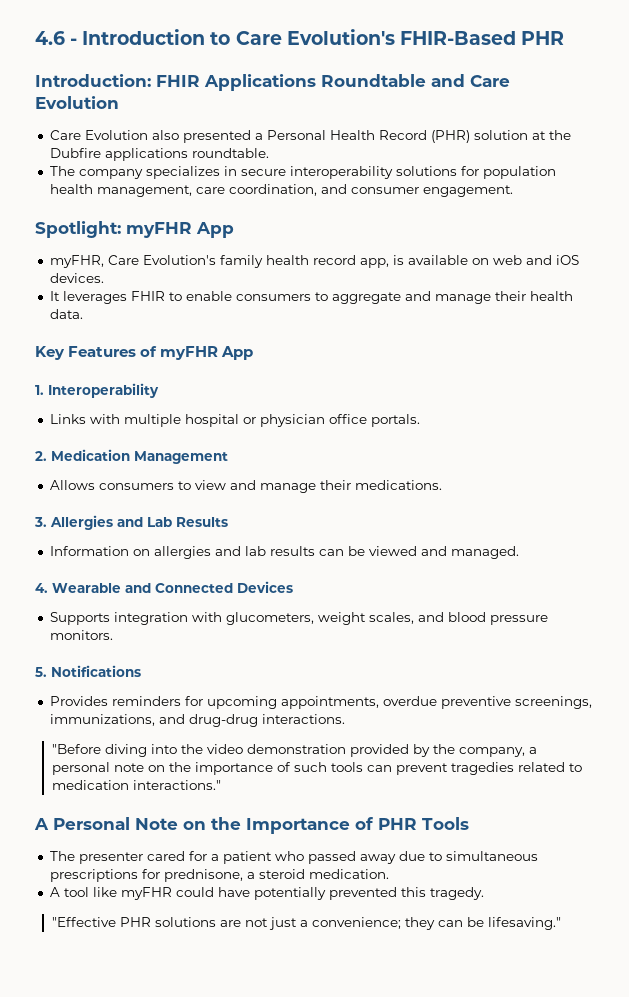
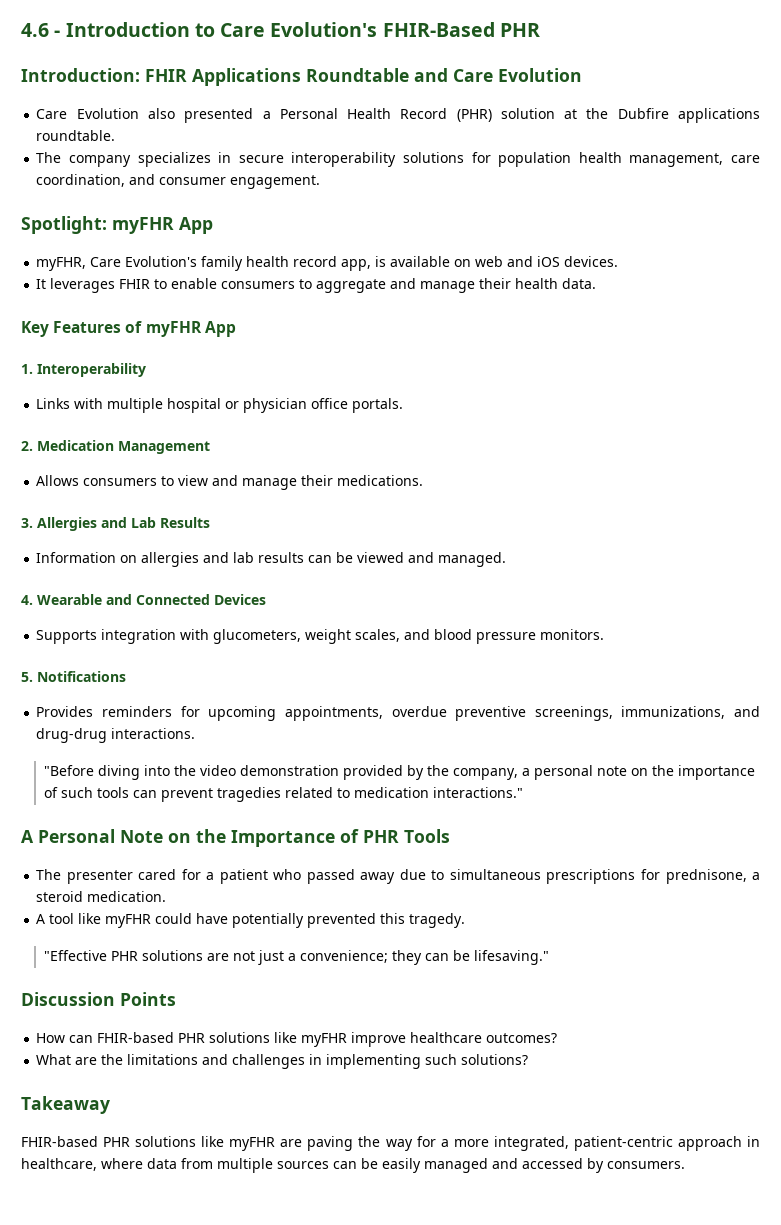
(561, 923) none -> [21,992,176,1006] [36,1032,558,1047] [36,1054,529,1069] [21,1096,110,1114] [21,1136,761,1151] [21,1158,685,1173] // Discussion Points // How can FHIR-based PHR solutions like myFHR improve healthcare outcomes? // What are the limitations and challenges in implementing such solutions? // Takeaway // FHIR-based PHR solutions like myFHR are paving the way for a more integrated, patient-centric approach in healthcare, where data from multiple sources can be easily managed and accessed by consumers.

